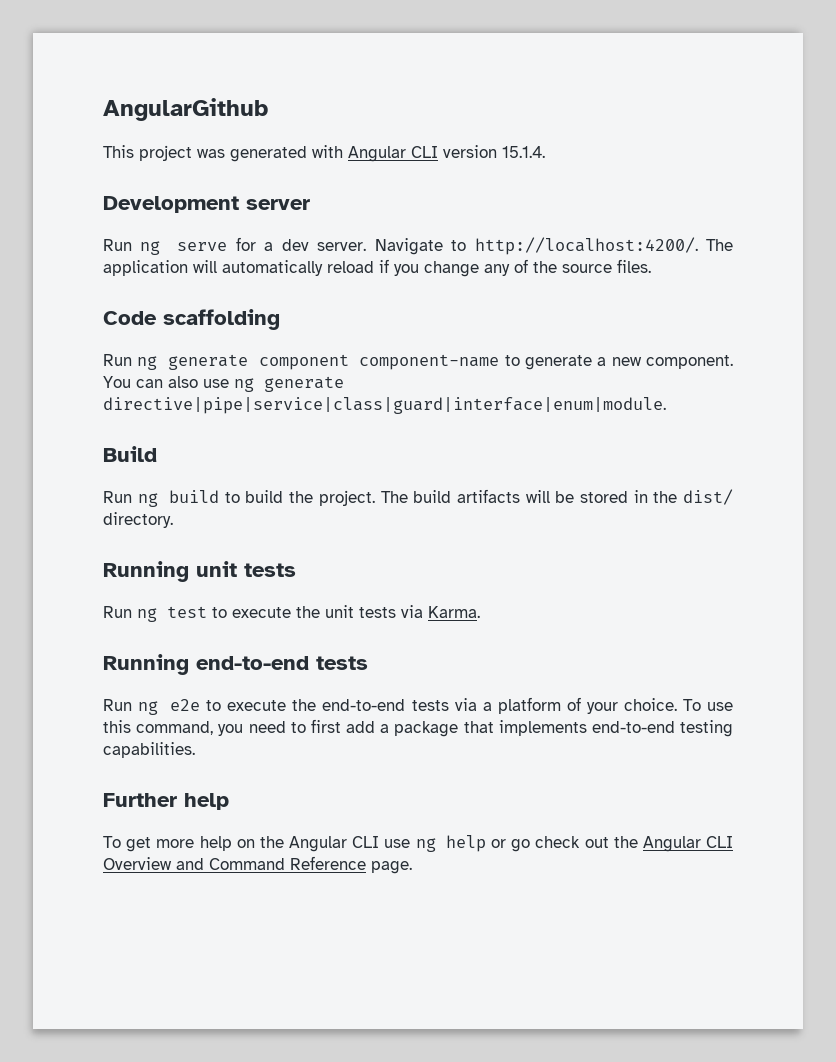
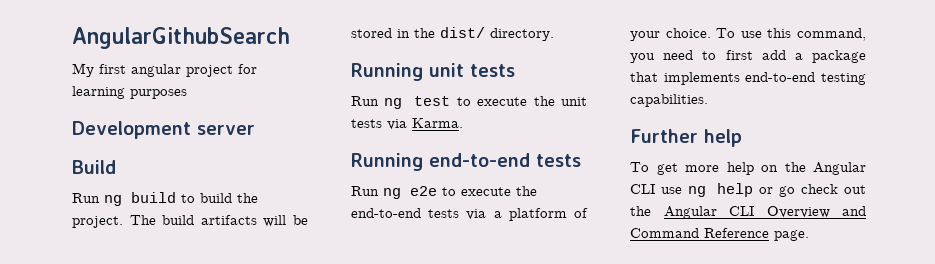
[103,98,268,121] [103,145,545,162] [103,196,310,213] [103,237,733,255] [103,259,651,277] [103,309,280,330] [103,354,733,370] [103,376,344,392] [103,397,666,414] AngularGithub // This project was generated with Angular CLI version 15.1.4. // Development server // Run ng serve for a dev server. Navigate to http://localhost:4200/. The application will automatically reload if you change any of the source files. // Code scaffolding // Run ng generate component component-name to generate a new component. You can also use ng generate directive|pipe|service|class|guard|interface|enum|module. -> [72,27,290,49] [72,63,257,77] [72,86,187,99] [72,121,255,139] AngularGithubSearch // My first angular project for learning purposes // Development server

